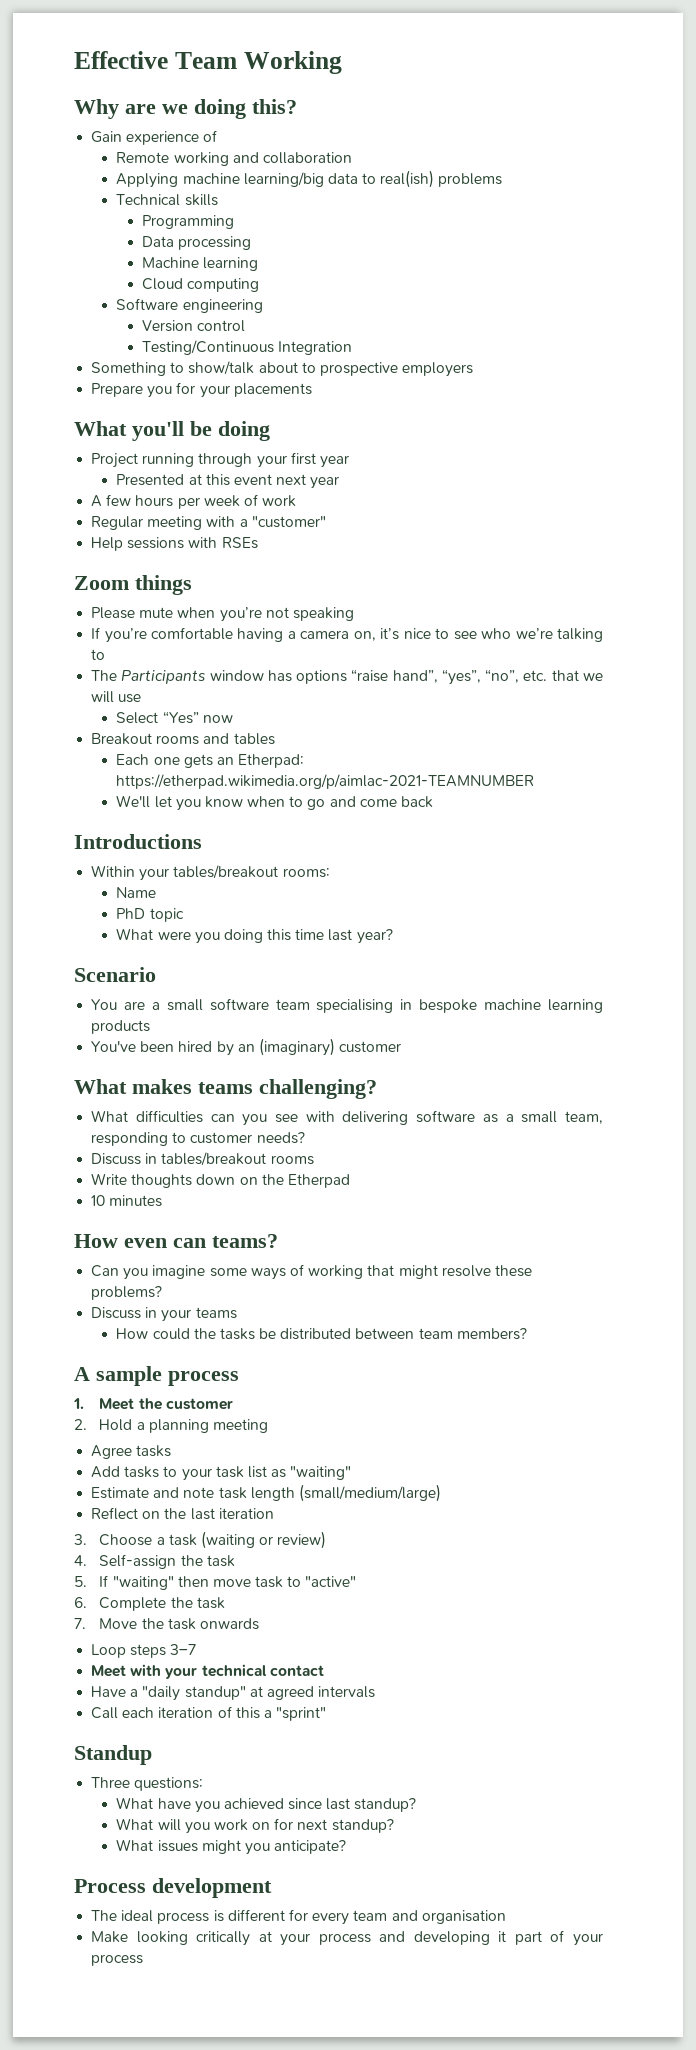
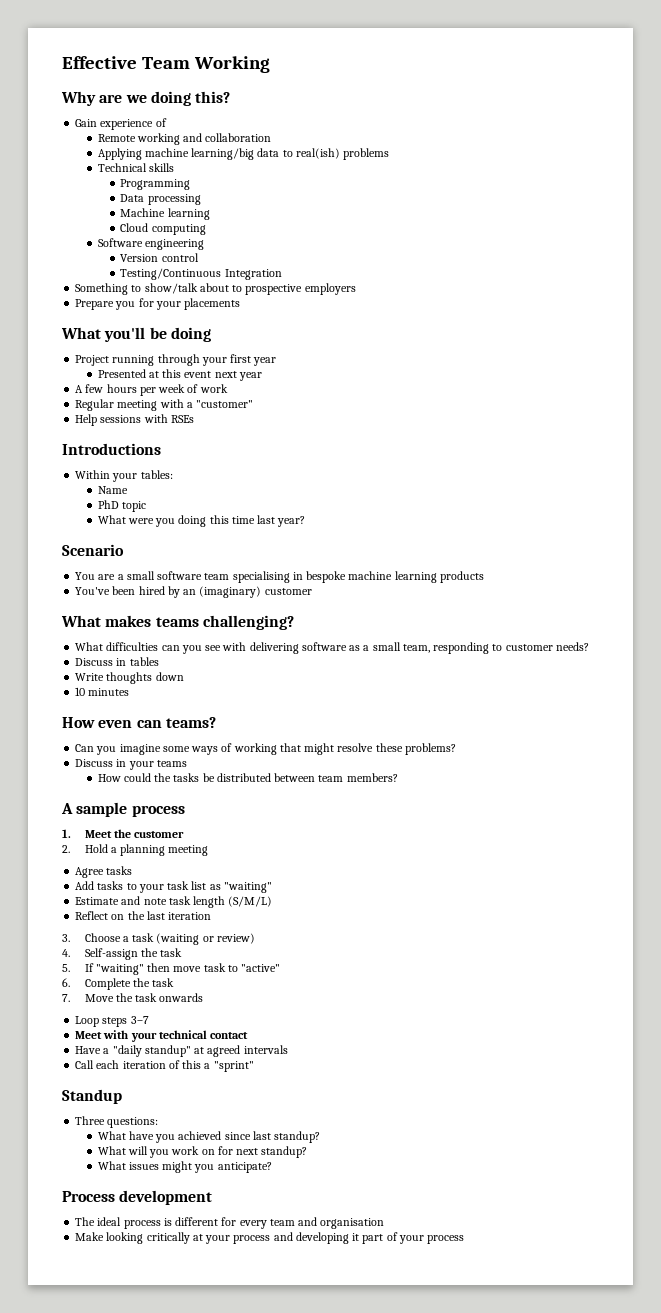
[74,575,192,595] [91,607,354,622] [91,627,603,643] [91,649,106,660] [91,669,603,685] [91,691,142,703] [116,711,233,724] [91,733,275,745] [116,754,305,768] [116,774,535,789] [116,795,434,811] // Zoom things // Please mute when you’re not speaking // If you’re comfortable having a camera on, it’s nice to see who we’re talking to // The Participants window has options “raise hand”, “yes”, “no”, etc. that we will use // Select “Yes” now // Breakout rooms and tables // Each one gets an Etherpad: https://etherpad.wikimedia.org/p/aimlac-2021-TEAMNUMBER // We'll let you know when to go and come back -> (194, 419) none
[173,865,330,879] tables/breakout rooms: -> [140,470,173,479] tables:
[161,1152,314,1166] tables/breakout rooms -> [129,657,159,666] tables
[239,1174,350,1188] on the Etherpad -> (184, 676) none
[298,1484,441,1502] (small/medium/large) -> [228,896,273,907] (S/M/L)

